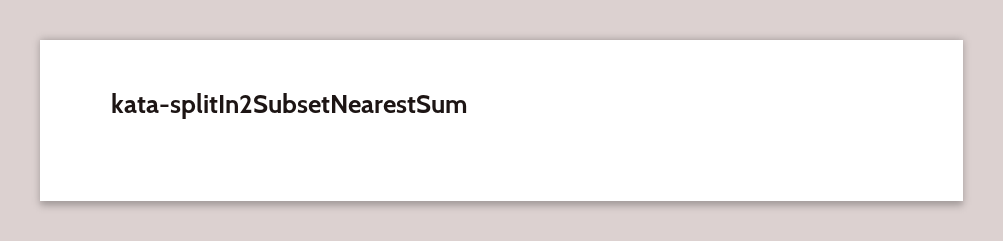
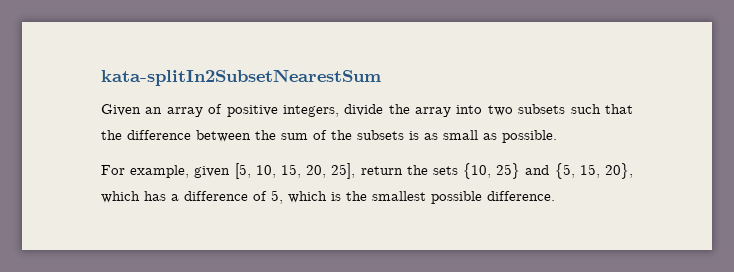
(468, 106) none -> [101,104,633,117] [101,130,557,143] [101,163,633,179] [101,190,555,204] // Given an array of positive integers, divide the array into two subsets such that the difference between the sum of the subsets is as small as possible. // For example, given [5, 10, 15, 20, 25], return the sets {10, 25} and {5, 15, 20}, which has a difference of 5, which is the smallest possible difference.

